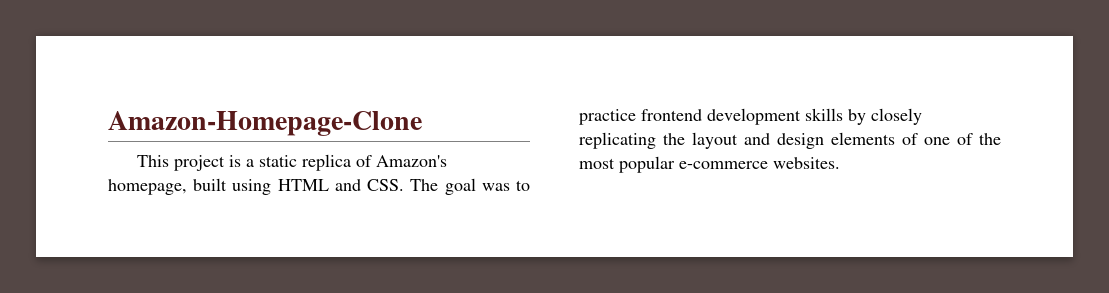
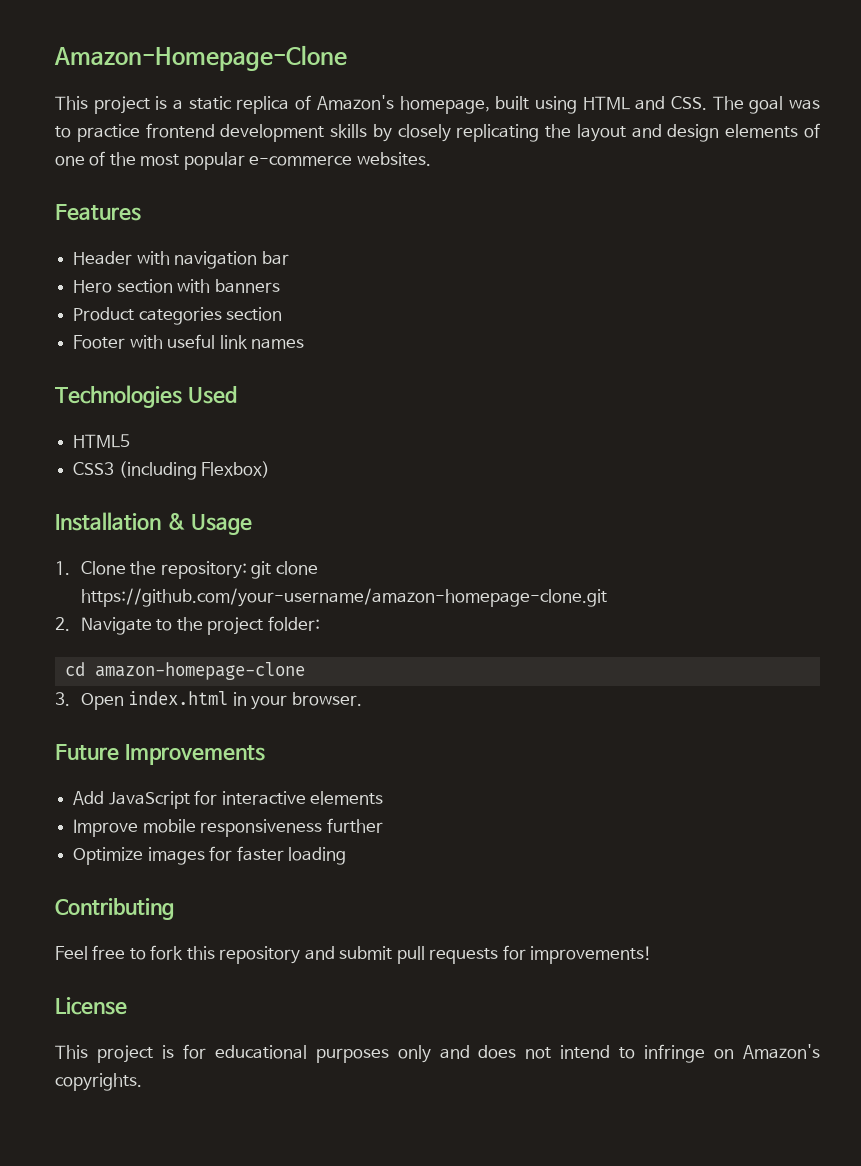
(840, 163) none -> [55,204,141,221] [73,251,289,269] [73,279,280,293] [73,307,283,325] [73,334,304,349] [55,385,237,408] [73,434,131,448] [73,461,271,480] [55,512,253,535] [55,561,318,579] [80,588,607,607] [55,616,320,635] [64,662,305,680] [55,691,362,710] [55,744,265,765] [73,790,383,809] [73,818,383,837] [73,846,346,865] [55,898,174,920] [55,945,652,964] [55,997,127,1015] [55,1044,820,1063] [55,1073,142,1091] // Features // Header with navigation bar // Hero section with banners // Product categories section // Footer with useful link names // Technologies Used // HTML5 // CSS3 (including Flexbox) // Installation & Usage // 1. Clone the repository: git clone https://github.com/your-username/amazon-homepage-clone.git // 2. Navigate to the project folder: // cd amazon-homepage-clone // 3. Open index.html in your browser. // Future Improvements // Add JavaScript for interactive elements // Improve mobile responsiveness further // Optimize images for faster loading // Contributing // Feel free to fork this repository and submit pull requests for improvements! // License // This project is for educational purposes only and does not intend to infringe on Amazon's copyrights.

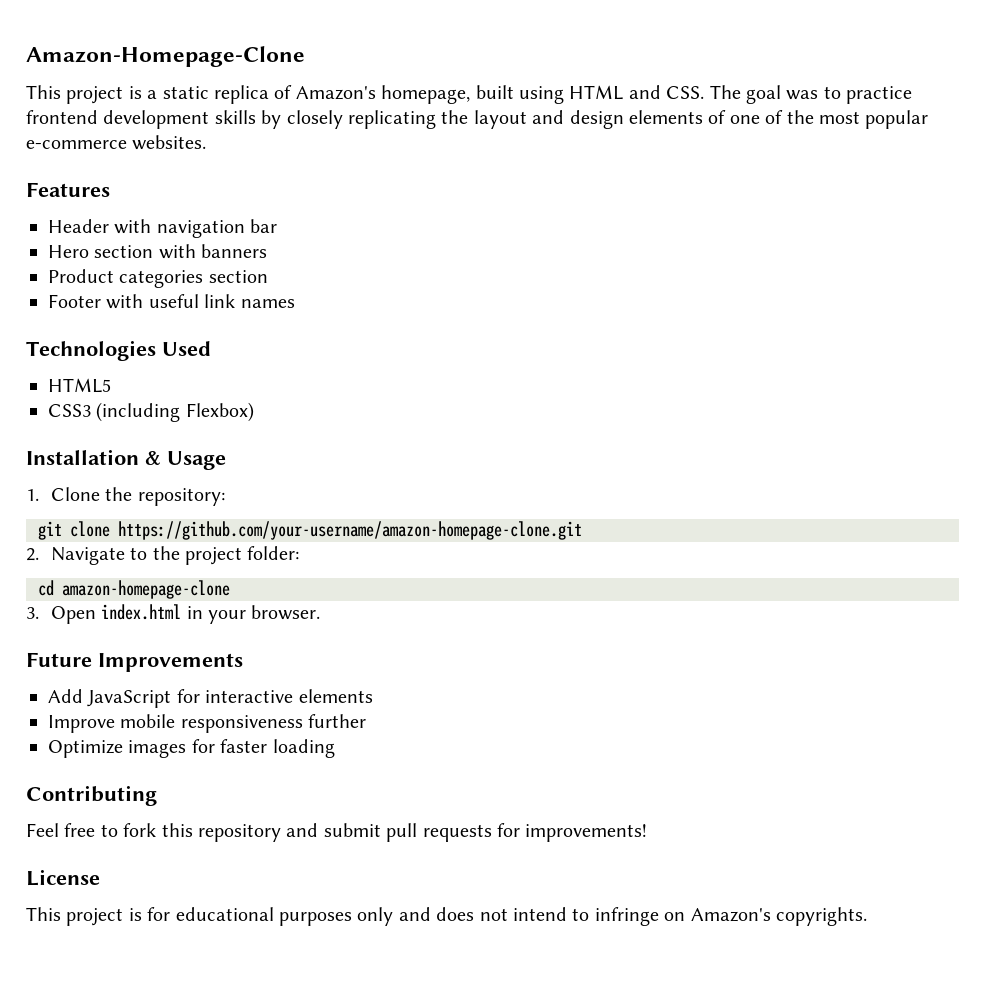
(247, 570) none -> (225, 497) //

